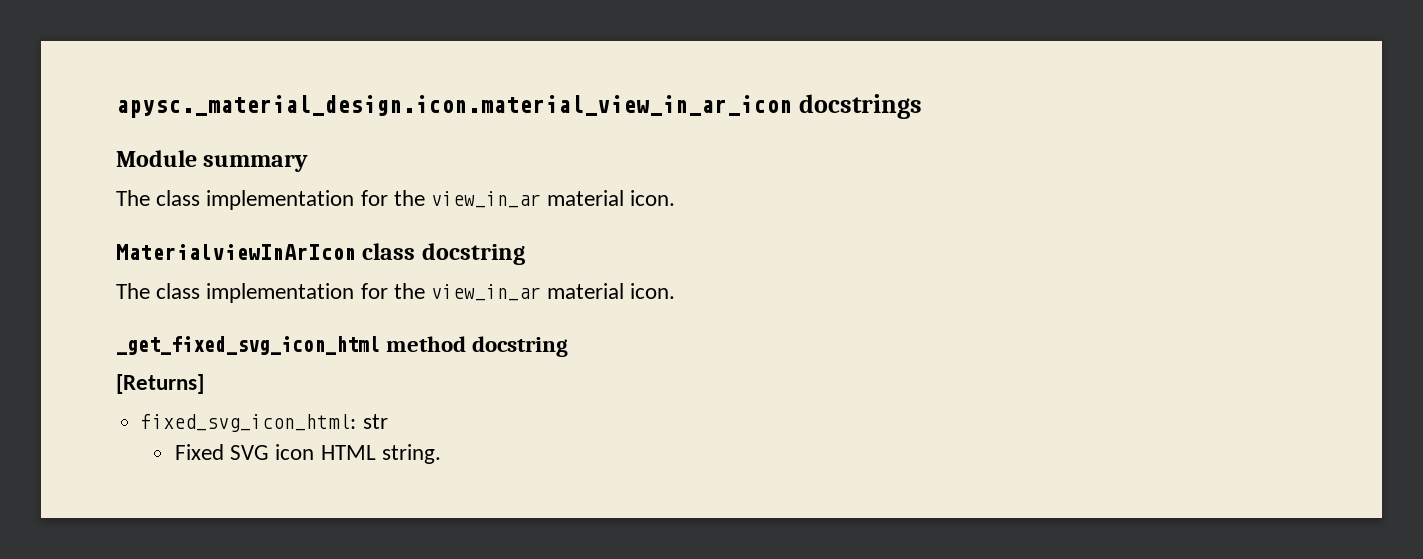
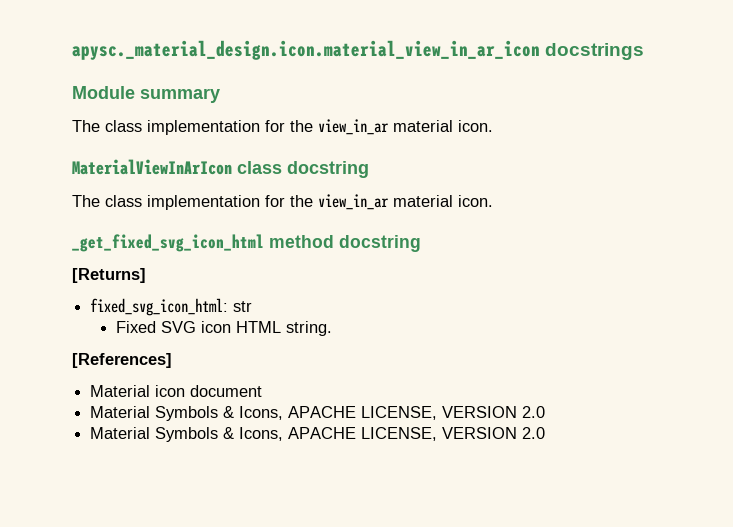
[116,244,356,260] MaterialviewInArIcon -> [72,159,232,175] MaterialViewInArIcon
(441, 454) none -> [72,353,172,368] [90,385,263,397] [90,406,546,421] [90,427,546,442] // [References] // Material icon document // Material Symbols & Icons, APACHE LICENSE, VERSION 2.0 // Material Symbols & Icons, APACHE LICENSE, VERSION 2.0

